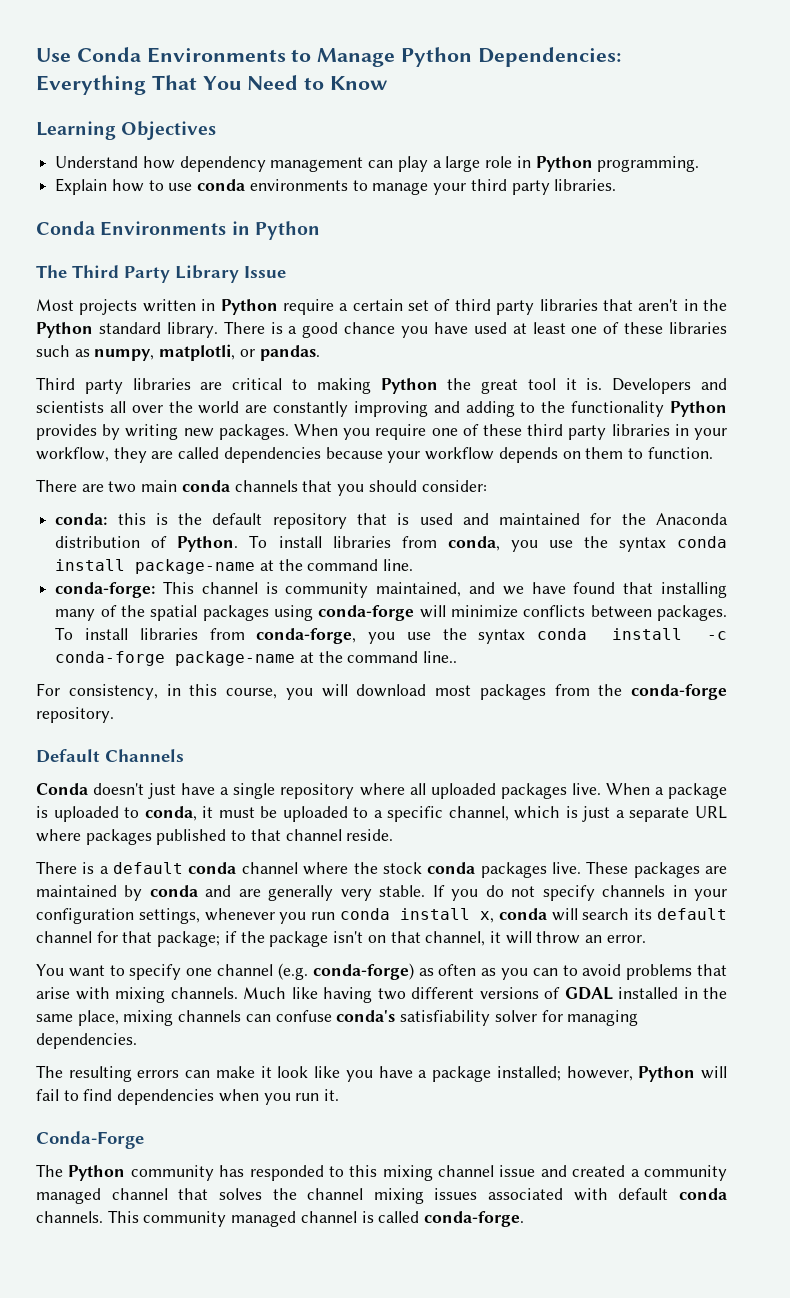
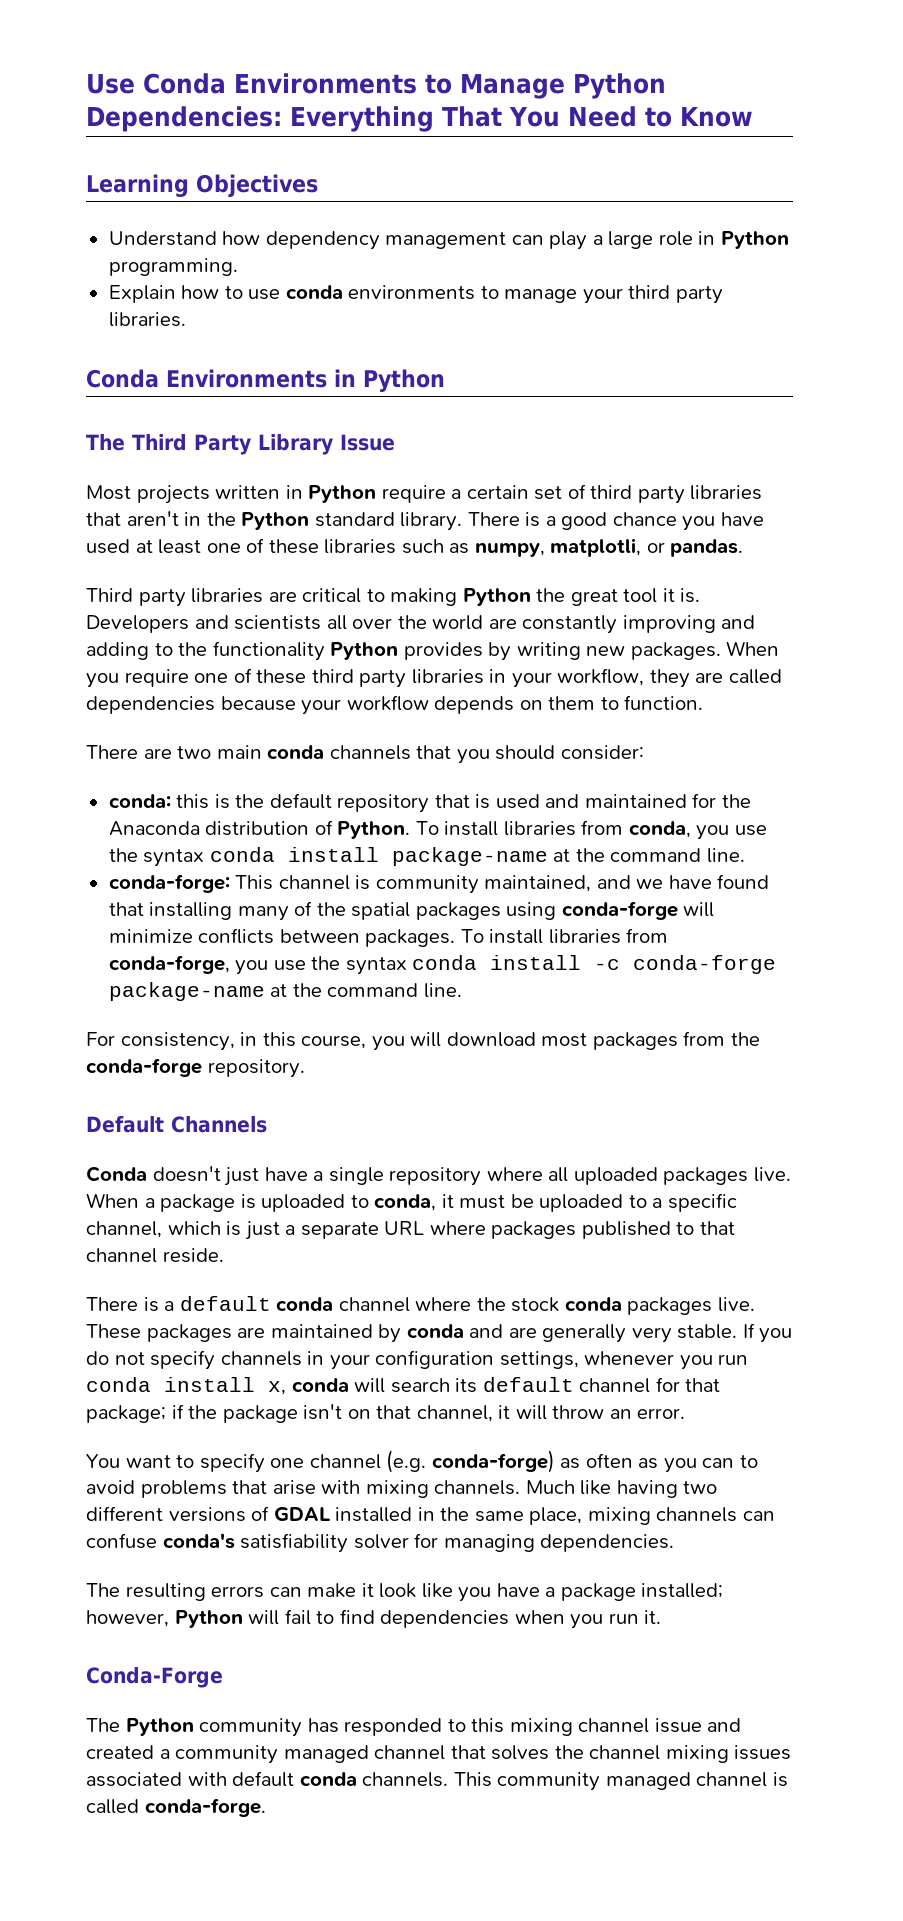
[423,651,458,663] line.. -> [423,983,462,998] line.

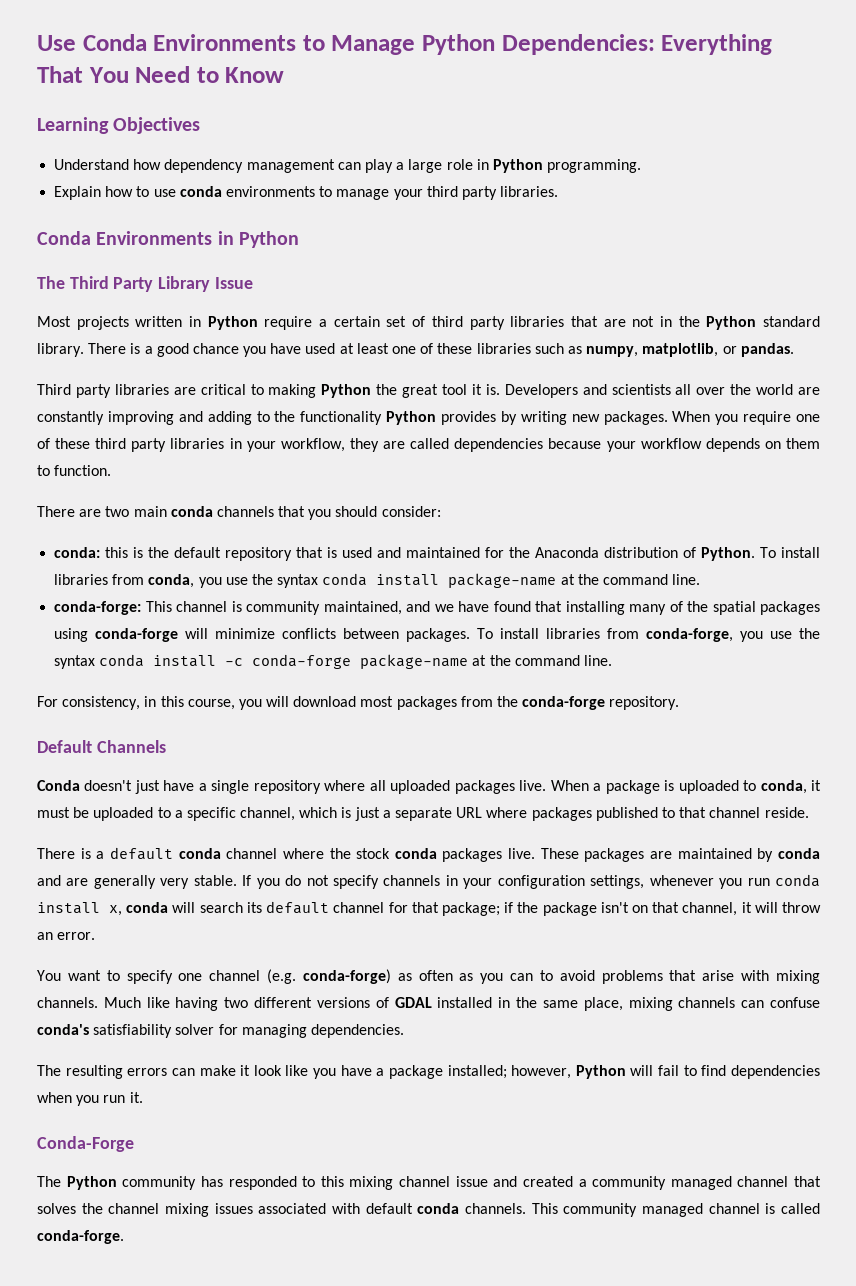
[126,511,179,526] aren't -> [603,316,655,327] are not
[550,538,642,557] matplotli, -> [642,343,719,357] matplotlib,

